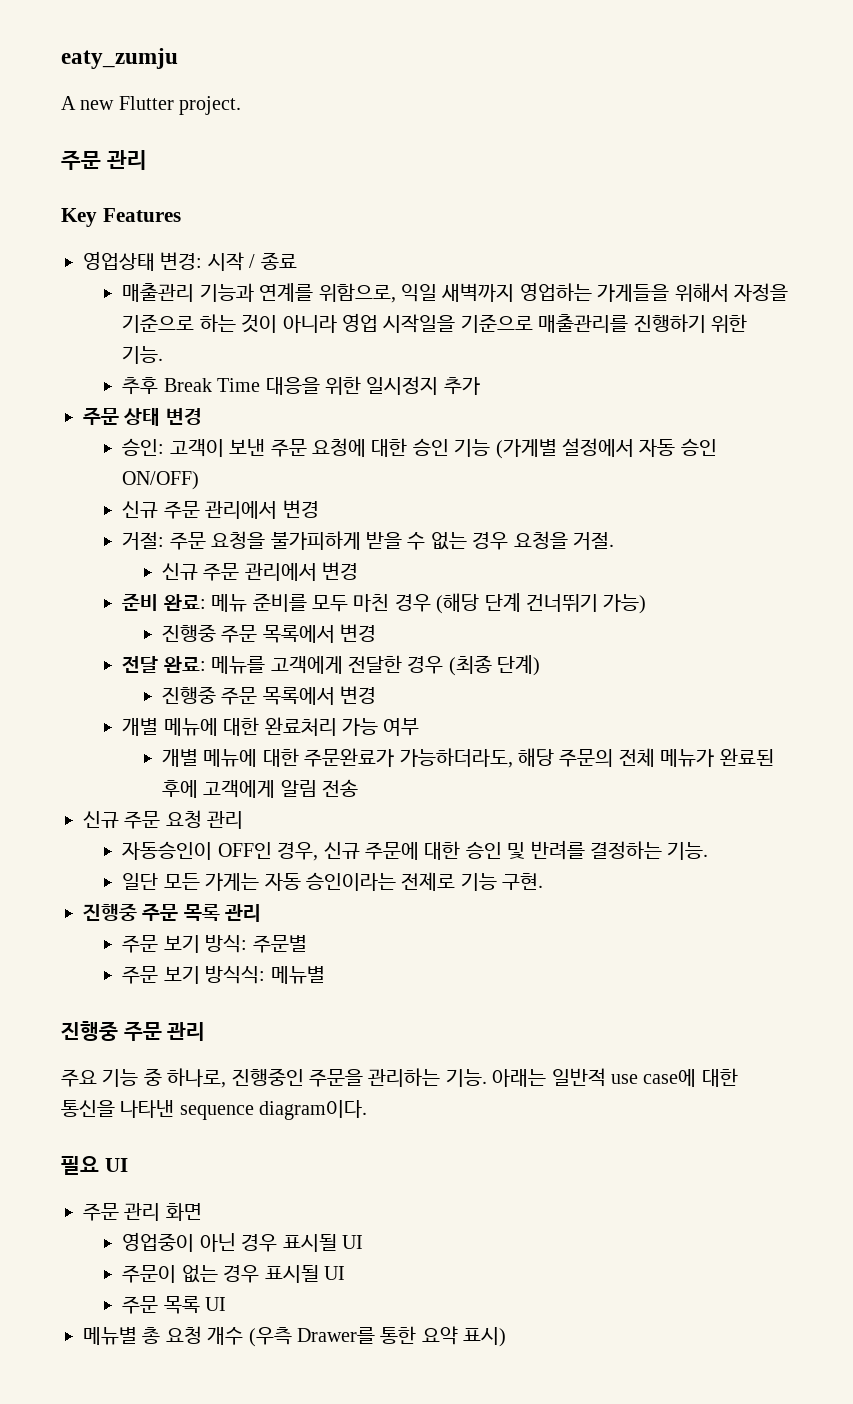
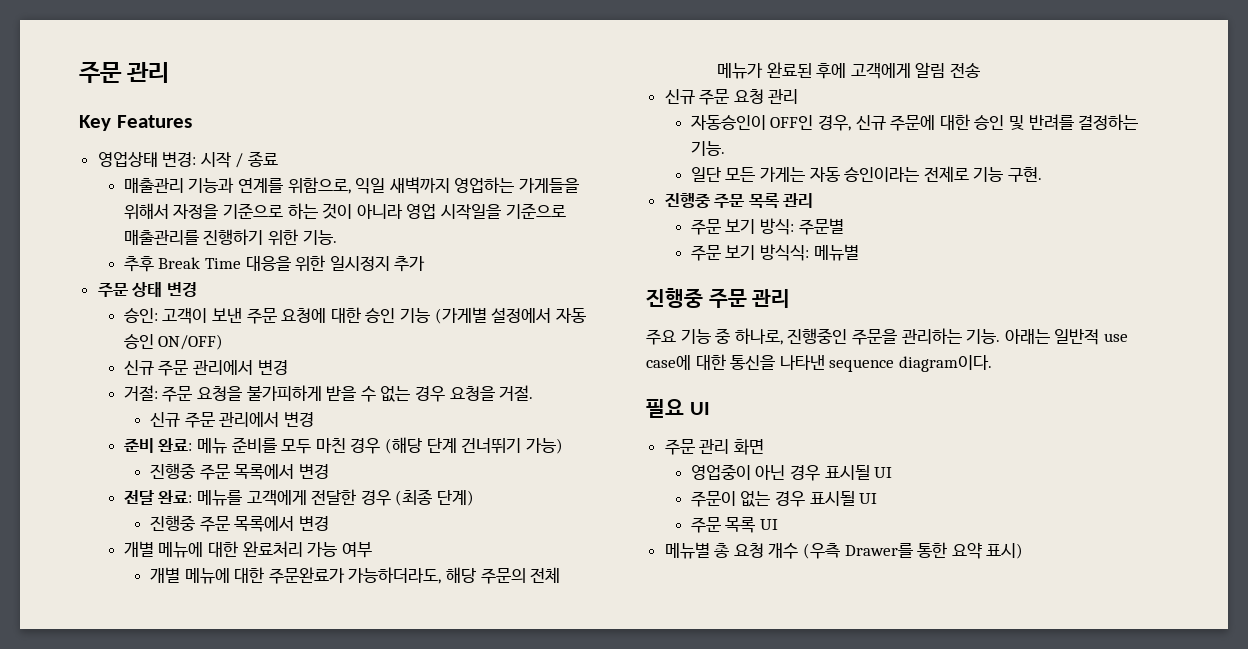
[61,48,178,69] [61,96,242,115] eaty_zumju // A new Flutter project. // -> (79, 72) none

